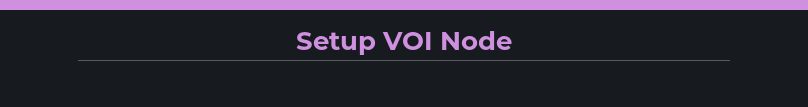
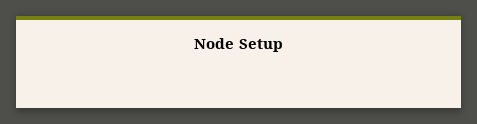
[295,31,513,55] Setup VOI Node -> [194,38,283,52] Node Setup

